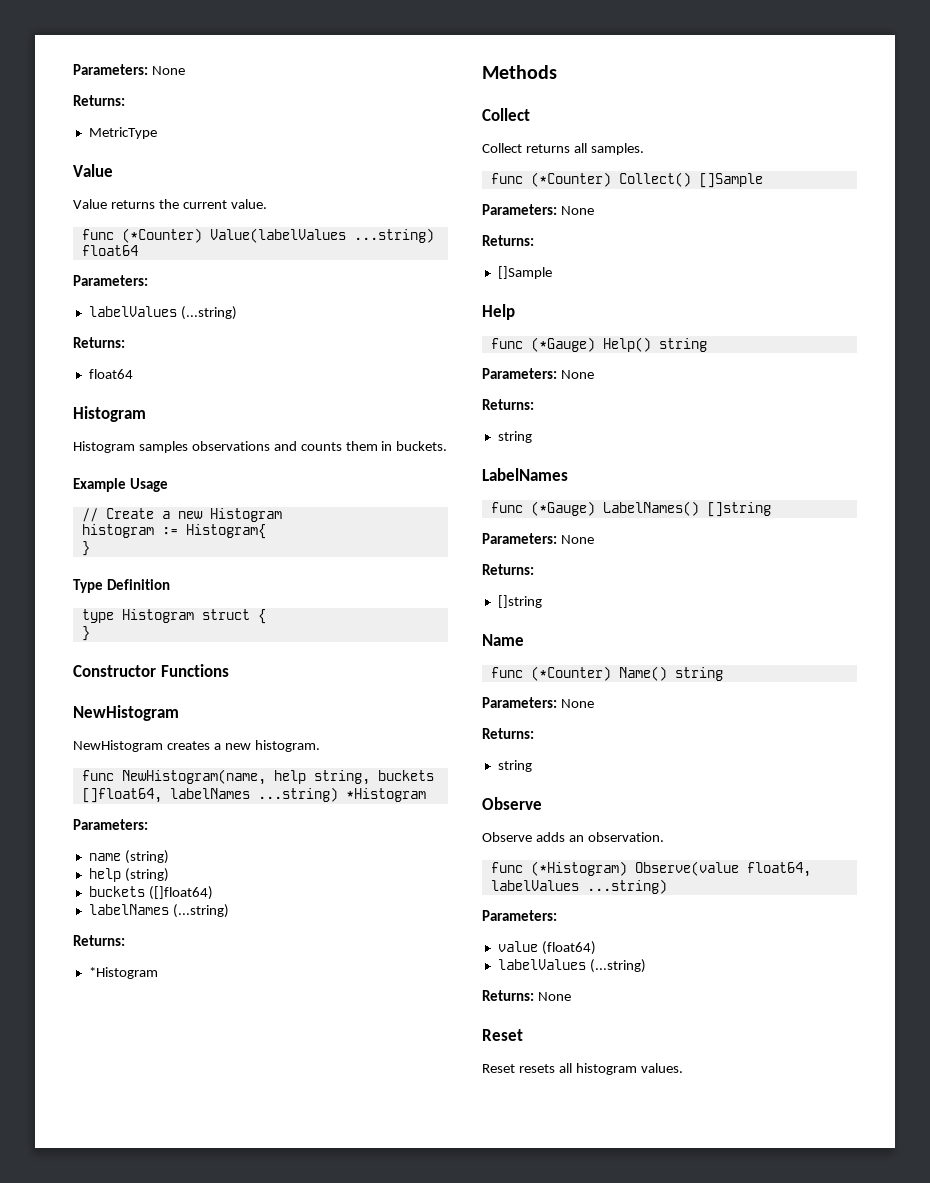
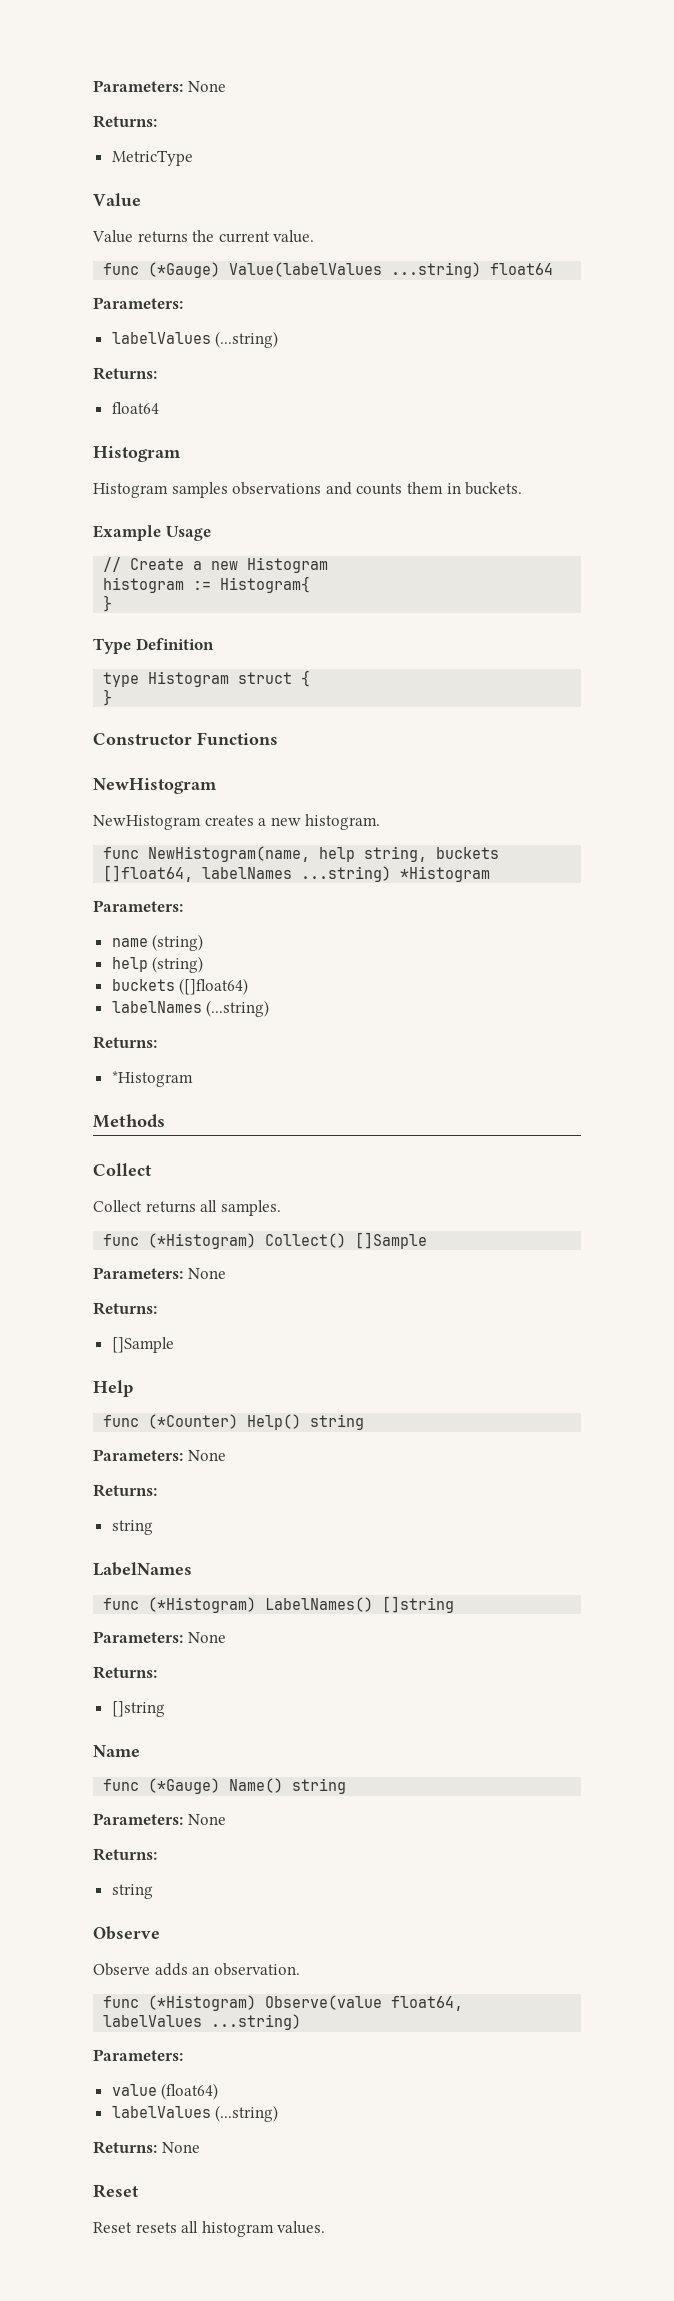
[121,228,202,243] (*Counter) -> [148,262,221,278] (*Gauge)
[530,172,611,187] (*Counter) -> [148,1233,257,1249] (*Histogram)
[530,337,595,352] (*Gauge) -> [148,1414,239,1429] (*Counter)
[530,501,595,516] (*Gauge) -> [148,1597,257,1613] (*Histogram)
[530,666,611,681] (*Counter) -> [148,1778,221,1794] (*Gauge)

